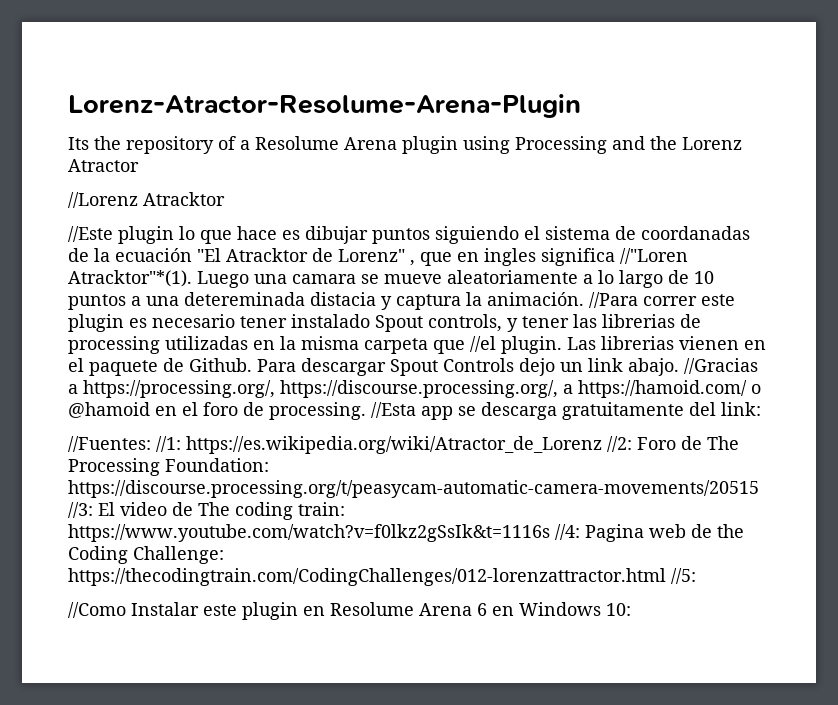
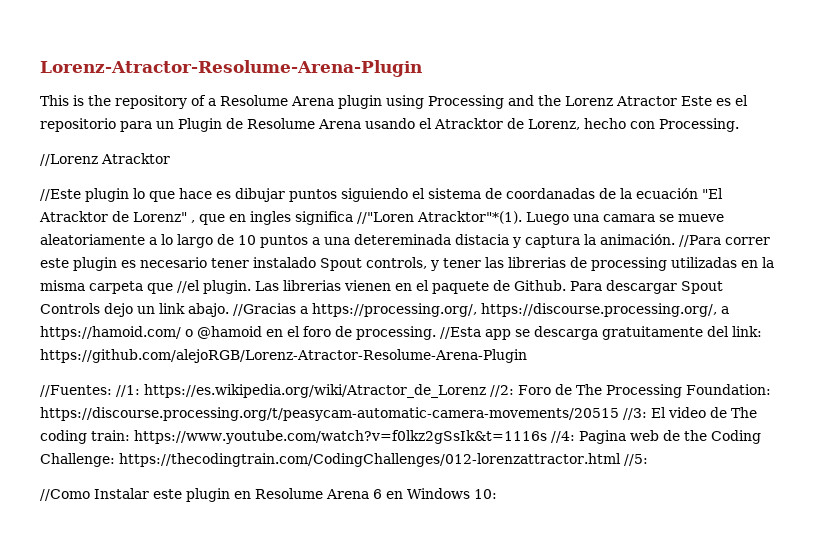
[68,137,89,150] Its -> [40,95,84,106] This is
(139, 165) none -> [681,95,748,106] [40,118,739,132] Este es el repositorio para un Plugin de Resolume Arena usando el Atracktor de Lorenz, hecho con Processing.
(761, 409) none -> [40,349,527,363] https://github.com/alejoRGB/Lorenz-Atractor-Resolume-Arena-Plugin

